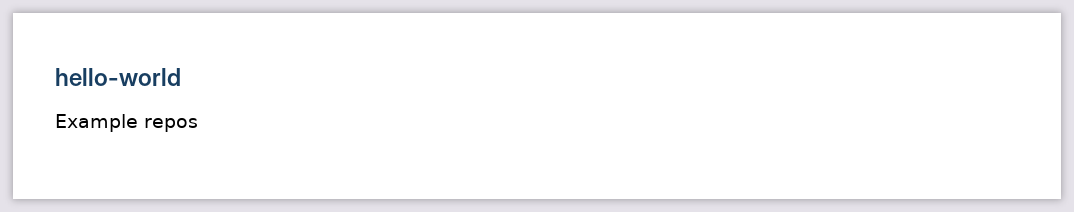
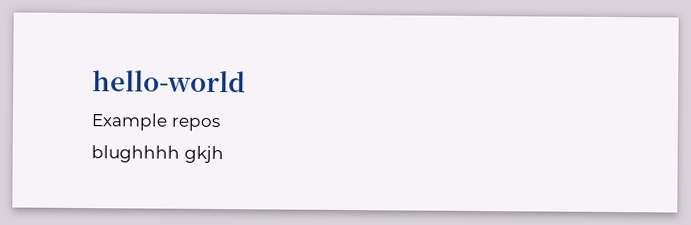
(198, 125) none -> [91,145,224,164] // blughhhh gkjh

